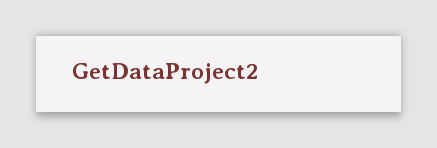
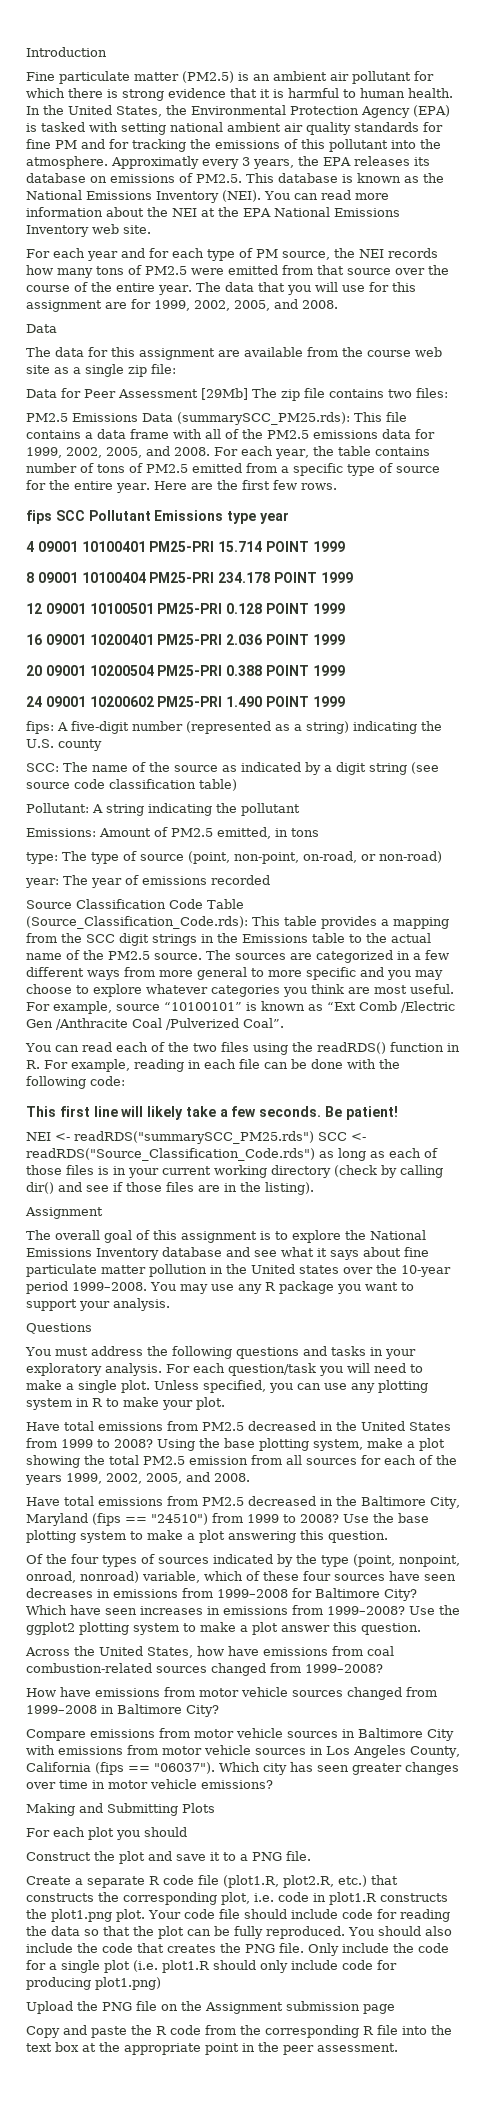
[72,63,258,84] GetDataProject2 -> [26,47,107,57] [26,71,434,84] [26,88,453,101] [26,105,450,118] [26,122,443,135] [26,139,441,152] [26,156,430,169] [26,173,444,183] [26,190,389,203] [26,207,400,217] [26,224,151,237] [26,248,438,261] [26,265,449,278] [26,282,416,295] [26,299,338,312] [26,324,57,333] [26,347,442,360] [26,364,176,377] [26,388,448,401] [26,412,407,425] [26,429,435,439] [26,446,430,459] [26,463,440,476] [26,480,337,493] [26,510,289,524] [26,541,345,552] [26,572,353,583] [26,603,345,614] [26,634,345,645] [26,665,345,676] [26,696,345,707] [26,721,442,734] [26,739,102,751] [26,762,439,775] [26,779,237,791] [26,803,300,816] [26,827,319,839] [26,851,442,864] [25,875,270,888] [26,899,244,909] [26,916,449,929] [26,933,431,946] [26,950,449,963] [26,967,443,980] [26,984,454,997] [26,1001,455,1014] [26,1018,284,1030] [25,1042,460,1055] [26,1059,400,1072] [26,1076,125,1089] [26,1106,398,1120] [26,1131,366,1144] [26,1148,438,1161] [26,1165,443,1178] [26,1182,314,1195] [25,1207,103,1219] [26,1230,426,1243] [26,1247,429,1260] [26,1264,451,1277] [26,1281,414,1294] [26,1298,170,1311] [26,1323,92,1334] [25,1346,416,1359] [26,1363,423,1376] [26,1380,428,1393] [26,1397,225,1410] [26,1421,451,1431] [26,1438,445,1451] [26,1455,457,1468] [25,1472,250,1485] [26,1496,460,1509] [26,1513,429,1526] [26,1530,388,1543] [26,1554,460,1567] [26,1571,456,1583] [26,1588,417,1601] [26,1605,460,1615] [26,1622,421,1635] [25,1646,394,1658] [26,1663,383,1676] [26,1687,437,1700] [26,1704,219,1717] [26,1728,454,1741] [26,1745,460,1758] [26,1762,459,1775] [26,1779,273,1789] [26,1803,215,1816] [26,1827,187,1840] [26,1851,311,1864] [26,1875,398,1888] [26,1892,448,1905] [26,1909,450,1922] [26,1926,452,1939] [26,1943,449,1956] [26,1960,397,1973] [26,1977,161,1990] [26,2001,395,2014] [26,2025,452,2038] [26,2042,398,2055] Introduction // Fine particulate matter (PM2.5) is an ambient air pollutant for which there is strong evidence that it is harmful to human health. In the United States, the Environmental Protection Agency (EPA) is tasked with setting national ambient air quality standards for fine PM and for tracking the emissions of this pollutant into the atmosphere. Approximatly every 3 years, the EPA releases its database on emissions of PM2.5. This database is known as the National Emissions Inventory (NEI). You can read more information about the NEI at the EPA National Emissions Inventory web site. // For each year and for each type of PM source, the NEI records how many tons of PM2.5 were emitted from that source over the course of the entire year. The data that you will use for this assignment are for 1999, 2002, 2005, and 2008. // Data // The data for this assignment are available from the course web site as a single zip file: // Data for Peer Assessment [29Mb] The zip file contains two files: // PM2.5 Emissions Data (summarySCC_PM25.rds): This file contains a data frame with all of the PM2.5 emissions data for 1999, 2002, 2005, and 2008. For each year, the table contains number of tons of PM2.5 emitted from a specific type of source for the entire year. Here are the first few rows. // fips SCC Pollutant Emissions type year // 4 09001 10100401 PM25-PRI 15.714 POINT 1999 // 8 09001 10100404 PM25-PRI 234.178 POINT 1999 // 12 09001 10100501 PM25-PRI 0.128 POINT 1999 // 16 09001 10200401 PM25-PRI 2.036 POINT 1999 // 20 09001 10200504 PM25-PRI 0.388 POINT 1999 // 24 09001 10200602 PM25-PRI 1.490 POINT 1999 // fips: A five-digit number (represented as a string) indicating the U.S. county // SCC: The name of the source as indicated by a digit string (see source code classification table) // Pollutant: A string indicating the pollutant // Emissions: Amount of PM2.5 emitted, in tons // type: The type of source (point, non-point, on-road, or non-road) // year: The year of emissions recorded // Source Classification Code Table (Source_Classification_Code.rds): This table provides a mapping from the SCC digit strings in the Emissions table to the actual name of the PM2.5 source. The sources are categorized in a few different ways from more general to more specific and you may choose to explore whatever categories you think are most useful. For example, source “10100101” is known as “Ext Comb /Electric Gen /Anthracite Coal /Pulverized Coal”. // You can read each of the two files using the readRDS() function in R. For example, reading in each file can be done with the following code: // This first line will likely take a few seconds. Be patient! // NEI <- readRDS("summarySCC_PM25.rds") SCC <- readRDS("Source_Classification_Code.rds") as long as each of those files is in your current working directory (check by calling dir() and see if those files are in the listing). // Assignment // The overall goal of this assignment is to explore the National Emissions Inventory database and see what it says about fine particulate matter pollution in the United states over the 10-year period 1999–2008. You may use any R package you want to support your analysis. // Questions // You must address the following questions and tasks in your exploratory analysis. For each question/task you will need to make a single plot. Unless specified, you can use any plotting system in R to make your plot. // Have total emissions from PM2.5 decreased in the United States from 1999 to 2008? Using the base plotting system, make a plot showing the total PM2.5 emission from all sources for each of the years 1999, 2002, 2005, and 2008. // Have total emissions from PM2.5 decreased in the Baltimore City, Maryland (fips == "24510") from 1999 to 2008? Use the base plotting system to make a plot answering this question. // Of the four types of sources indicated by the type (point, nonpoint, onroad, nonroad) variable, which of these four sources have seen decreases in emissions from 1999–2008 for Baltimore City? Which have seen increases in emissions from 1999–2008? Use the ggplot2 plotting system to make a plot answer this question. // Across the United States, how have emissions from coal combustion-related sources changed from 1999–2008? // How have emissions from motor vehicle sources changed from 1999–2008 in Baltimore City? // Compare emissions from motor vehicle sources in Baltimore City with emissions from motor vehicle sources in Los Angeles County, California (fips == "06037"). Which city has seen greater changes over time in motor vehicle emissions? // Making and Submitting Plots // For each plot you should // Construct the plot and save it to a PNG file. // Create a separate R code file (plot1.R, plot2.R, etc.) that constructs the corresponding plot, i.e. code in plot1.R constructs the plot1.png plot. Your code file should include code for reading the data so that the plot can be fully reproduced. You should also include the code that creates the PNG file. Only include the code for a single plot (i.e. plot1.R should only include code for producing plot1.png) // Upload the PNG file on the Assignment submission page // Copy and paste the R code from the corresponding R file into the text box at the appropriate point in the peer assessment.

